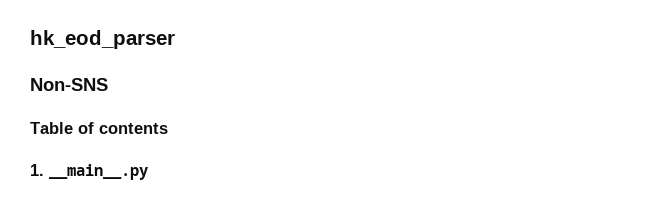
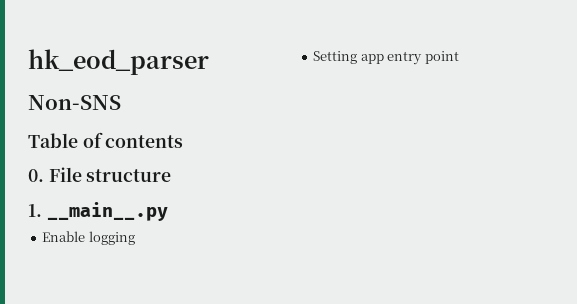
(168, 128) none -> [28,167,172,182] // 0. File structure
(148, 172) none -> [42,231,135,245] [313,51,459,65] // Enable logging // Setting app entry point

